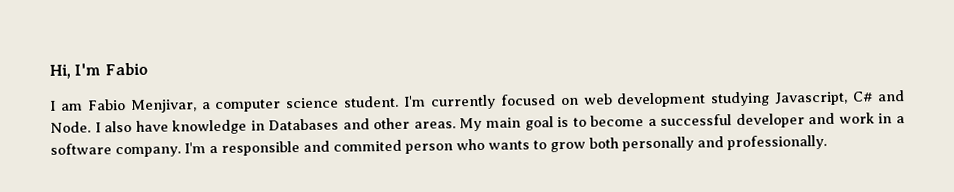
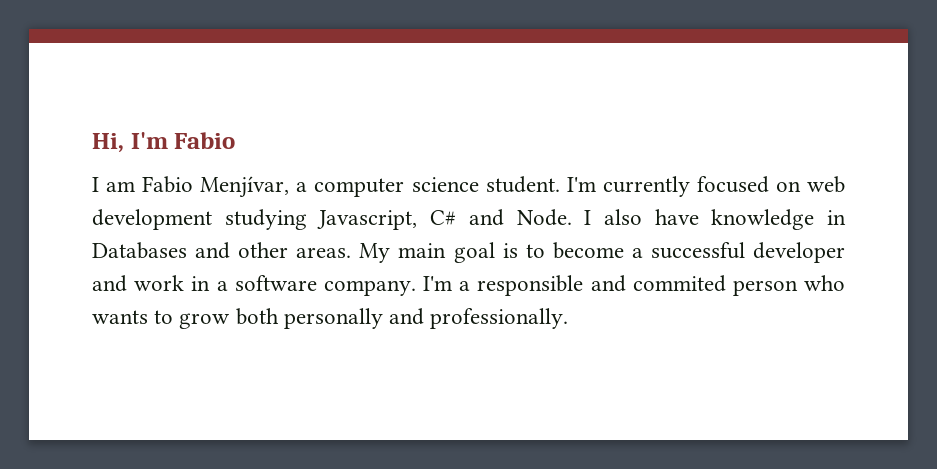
[130,99,197,113] Menjivar, -> [200,176,290,198] Menjívar,

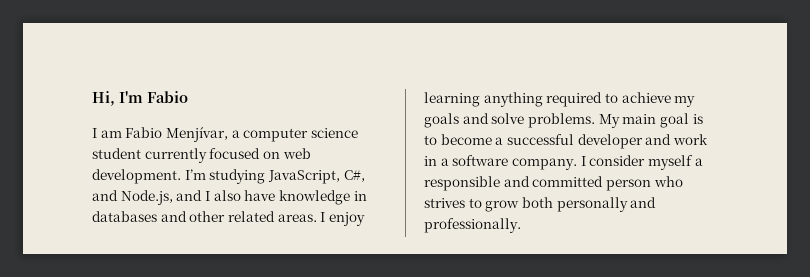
[485,176,596,193] student. I'm -> [92,148,141,159] student
[92,209,572,230] development studying Javascript, C# and Node. -> [92,169,365,184] [92,190,203,205] development. I’m studying JavaScript, C#, and Node.js, and
[92,242,187,259] Databases -> [92,211,157,222] databases
[296,247,352,258] areas. -> [227,211,365,226] [424,92,696,107] [424,113,595,128] related areas. I enjoy learning anything required to achieve my goals and solve problems.
[422,276,452,291] I'm -> [580,155,693,170] I consider myself
[632,275,726,292] commited -> [532,176,604,187] committed
[92,310,148,324] wants -> [424,198,465,208] strives

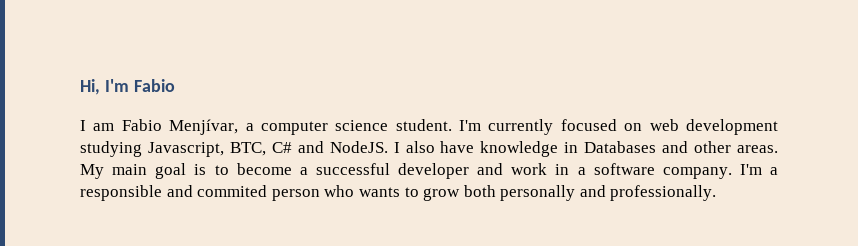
[92,148,141,159] student -> [395,119,482,131] student. I'm
[92,169,365,184] [92,190,203,205] development. I’m studying JavaScript, C#, and Node.js, and -> [685,119,778,135] [80,141,388,157] development studying Javascript, BTC, C# and NodeJS.
[92,211,157,222] databases -> [584,141,657,153] Databases
[227,211,365,226] [424,92,696,107] [424,113,595,128] related areas. I enjoy learning anything required to achieve my goals and solve problems. -> [737,145,779,153] areas.
[580,155,693,170] I consider myself -> [739,164,762,175] I'm
[532,176,604,187] committed -> [197,185,268,197] commited
[424,198,465,208] strives -> [358,187,400,197] wants

